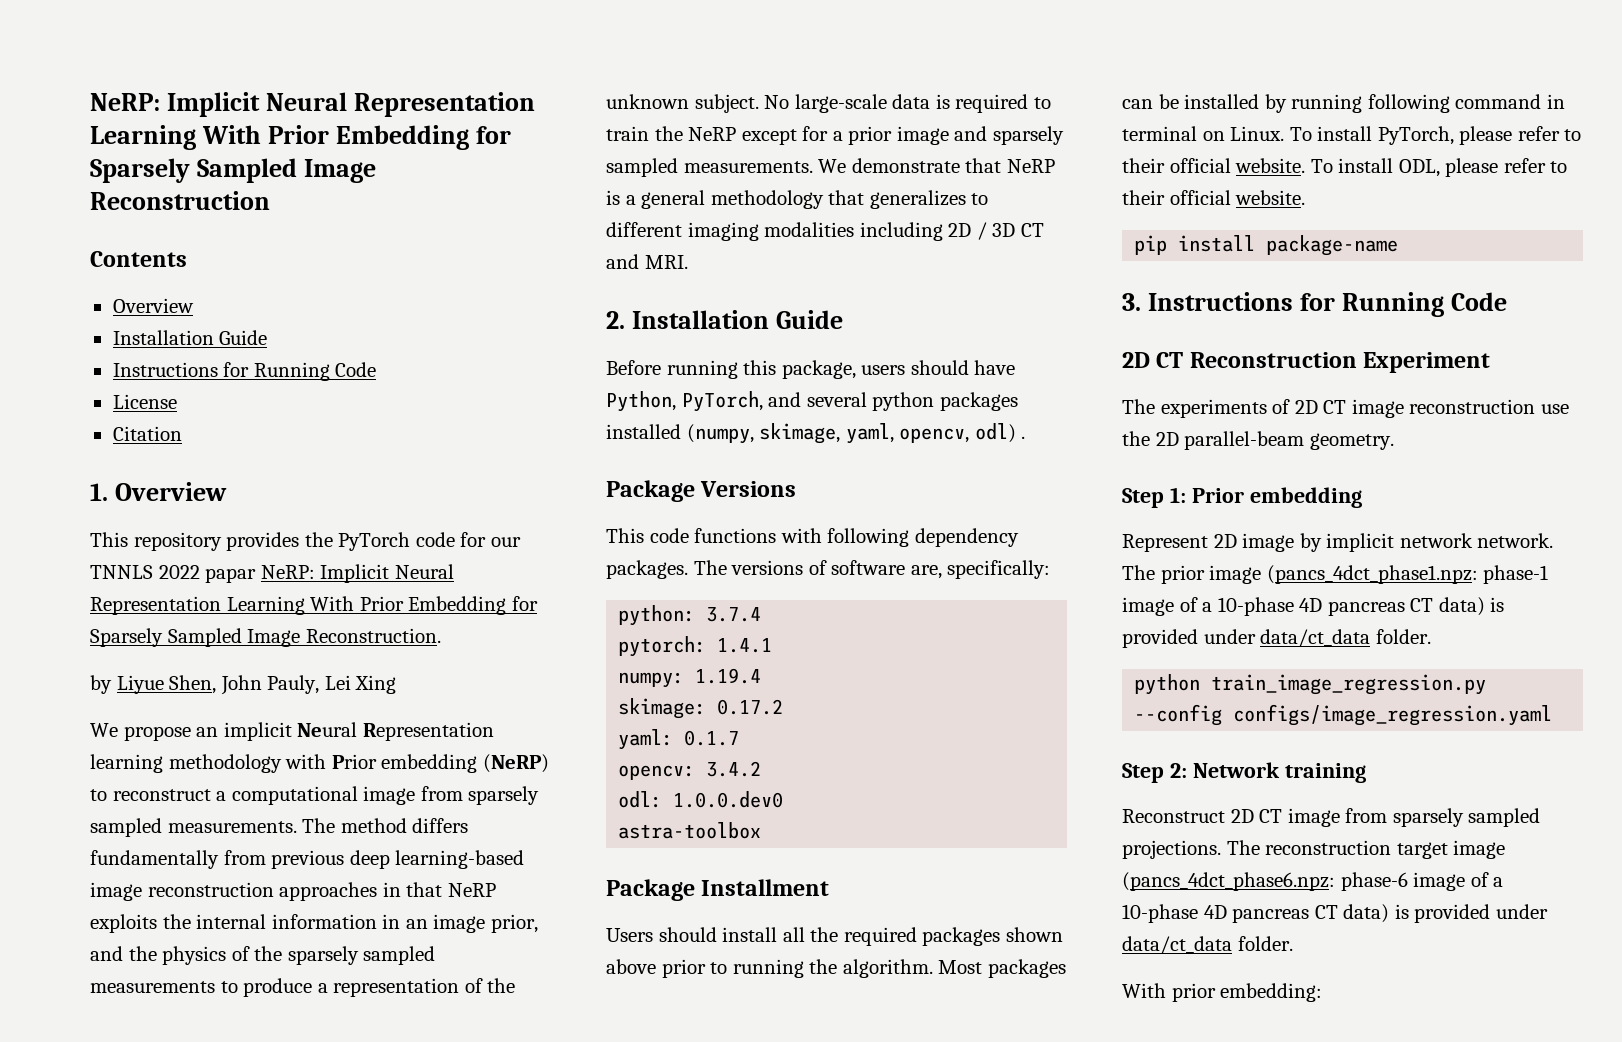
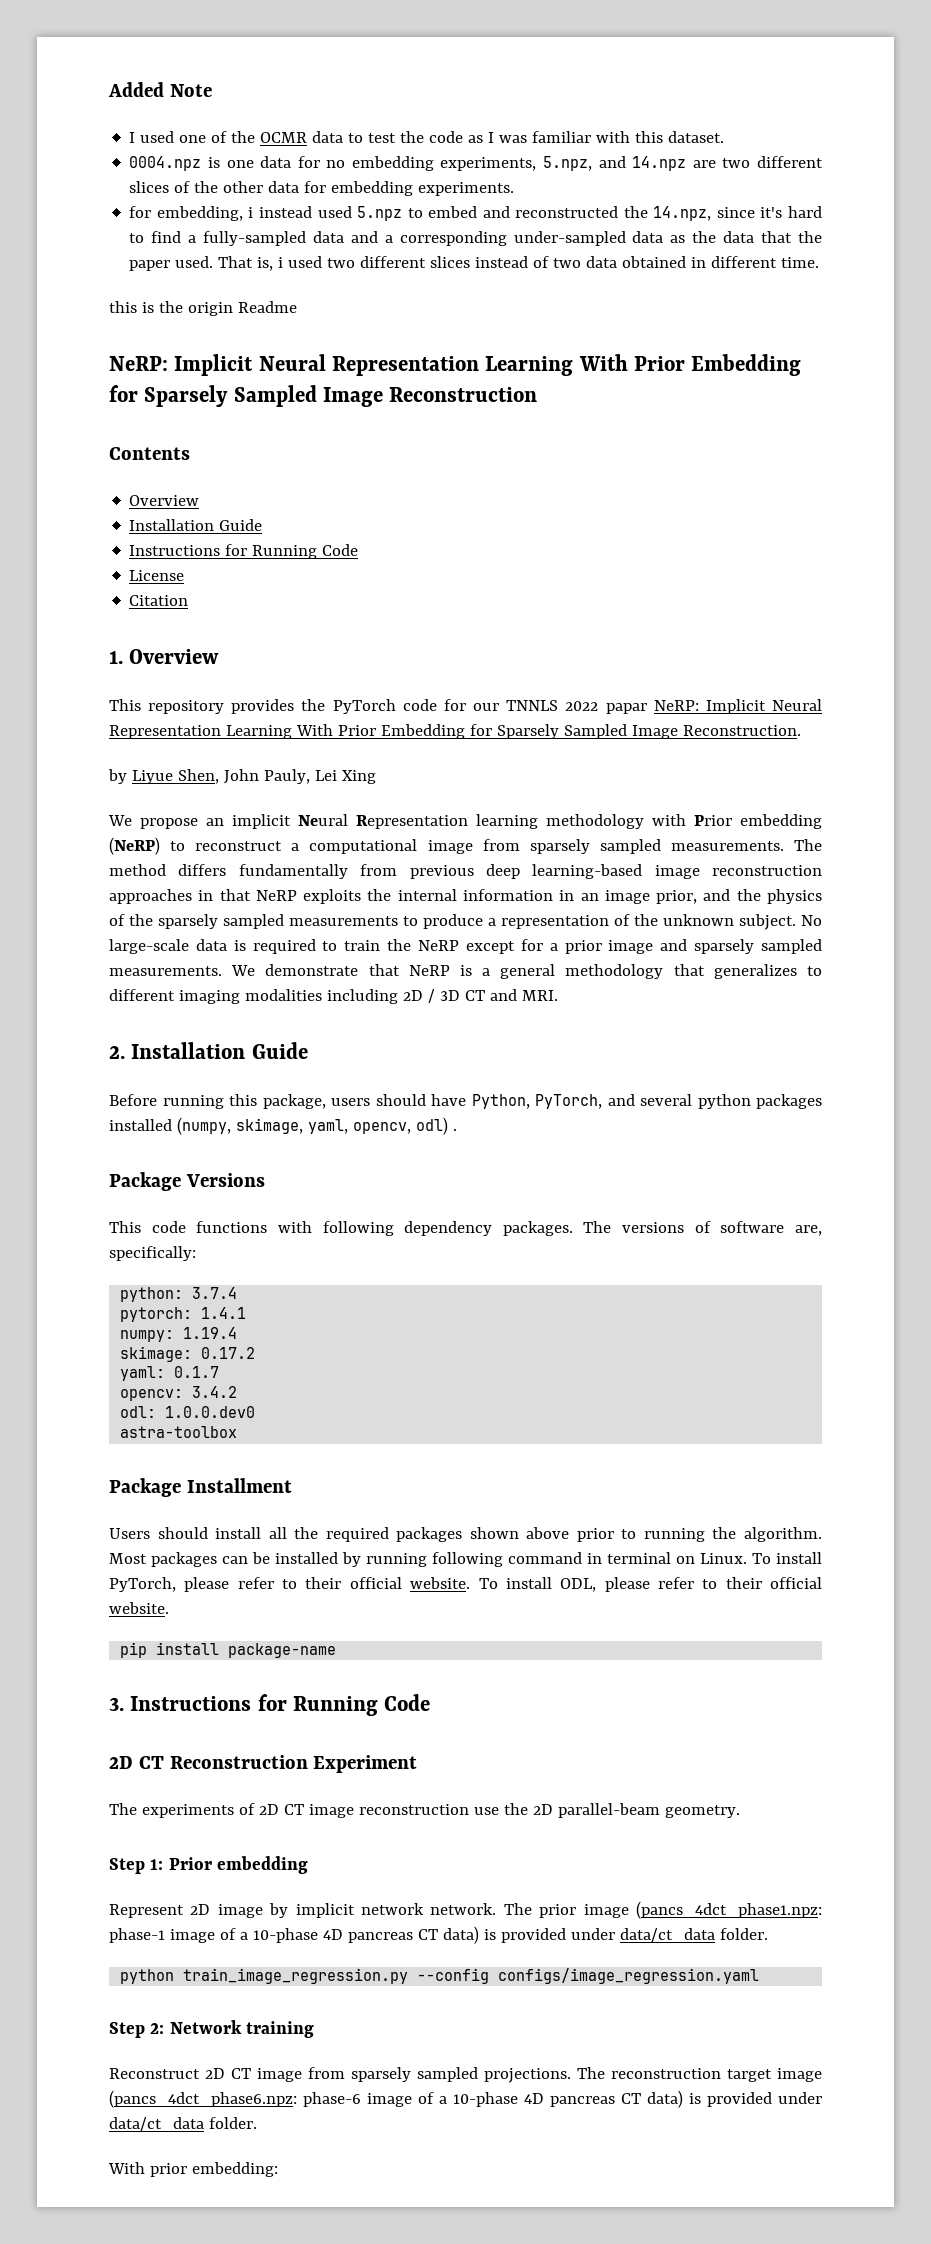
(90, 102) none -> [108,82,212,97] [129,131,725,143] [129,156,823,171] [129,181,515,196] [129,206,823,221] [129,231,823,246] [129,256,820,271] [109,301,297,316] Added Note // I used one of the OCMR data to test the code as I was familiar with this dataset. // 0004.npz is one data for no embedding experiments, 5.npz, and 14.npz are two different slices of the other data for embedding experiments. // for embedding, i instead used 5.npz to embed and reconstructed the 14.npz, since it's hard to find a fully-sampled data and a corresponding under-sampled data as the data that the paper used. That is, i used two different slices instead of two data obtained in different time. // this is the origin Readme //

